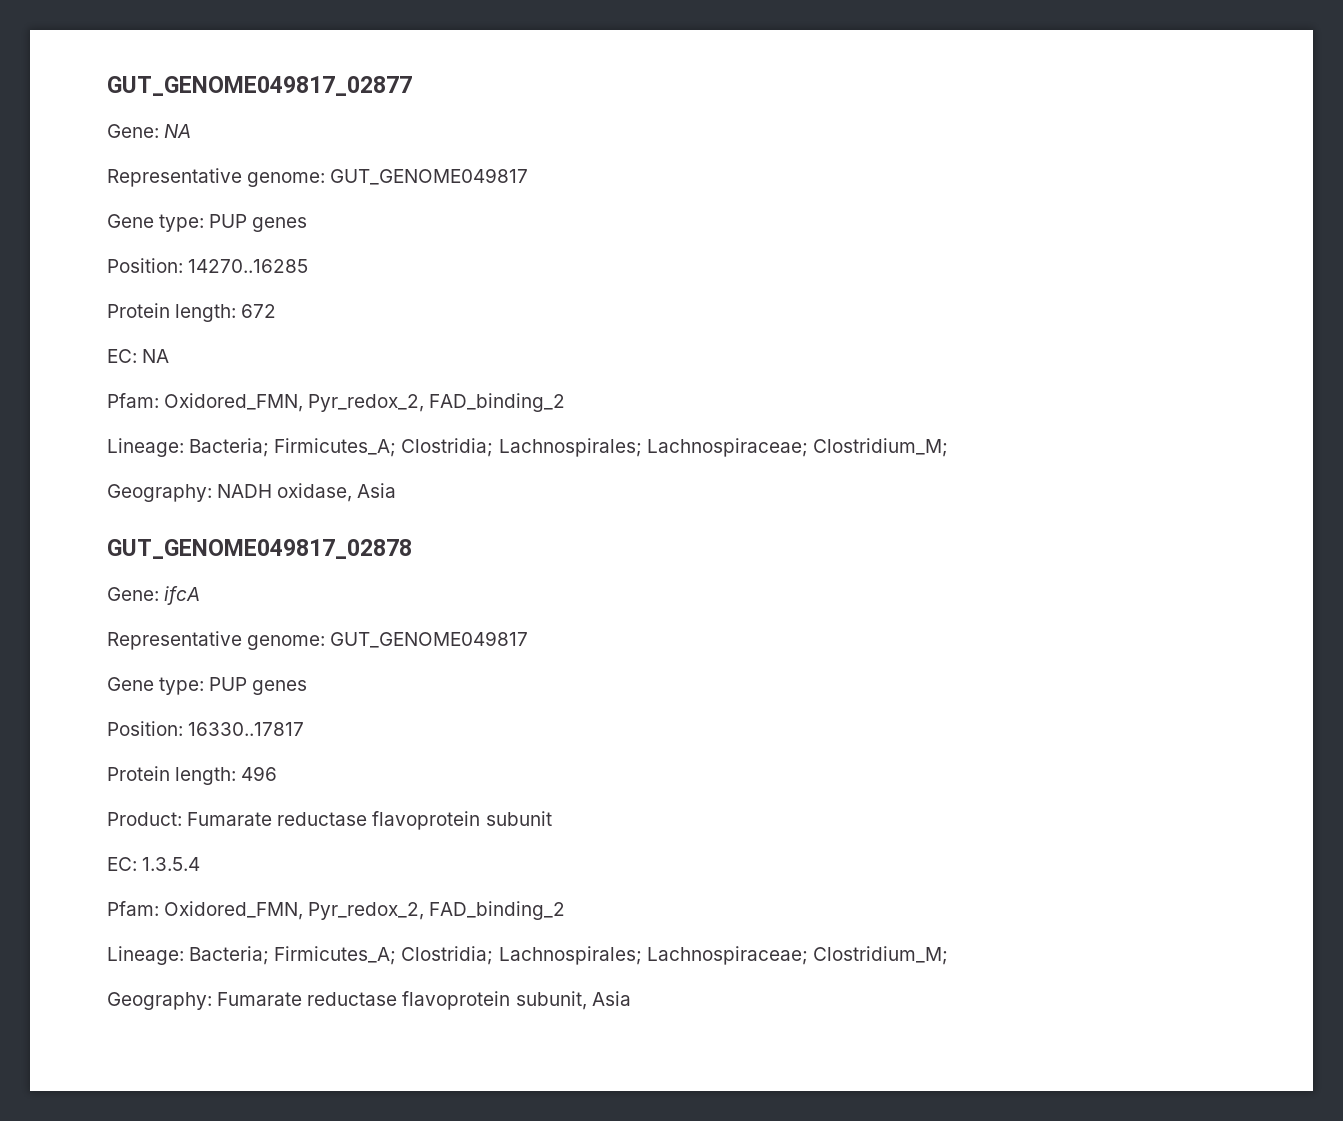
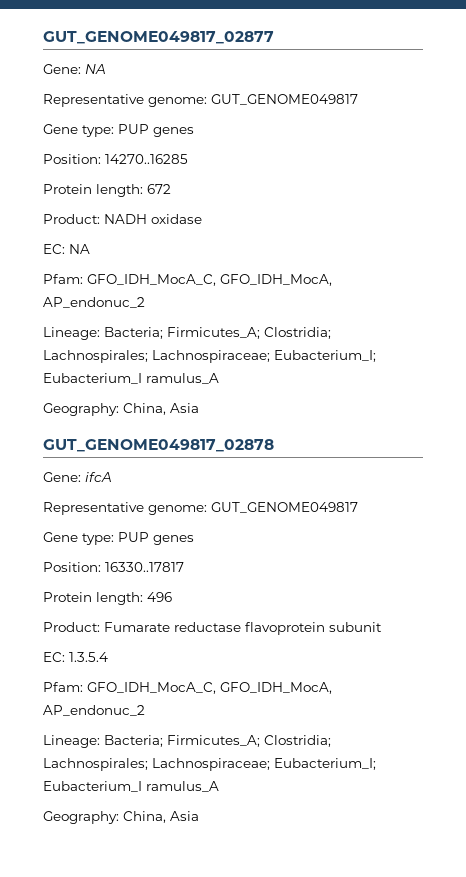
(277, 311) none -> [43,214,202,224] // Product: NADH oxidase
[164,393,566,412] [107,438,948,457] [107,483,353,502] Oxidored_FMN, Pyr_redox_2, FAD_binding_2 // Lineage: Bacteria; Firmicutes_A; Clostridia; Lachnospirales; Lachnospiraceae; Clostridium_M; // Geography: NADH oxidase, -> [87,274,332,286] [43,297,145,308] [43,327,331,340] [43,350,376,363] [43,373,219,384] [43,403,166,416] GFO_IDH_MocA_C, GFO_IDH_MocA, AP_endonuc_2 // Lineage: Bacteria; Firmicutes_A; Clostridia; Lachnospirales; Lachnospiraceae; Eubacterium_I; Eubacterium_I ramulus_A // Geography: China,
[164,901,566,920] [107,946,948,965] [107,991,587,1010] Oxidored_FMN, Pyr_redox_2, FAD_binding_2 // Lineage: Bacteria; Firmicutes_A; Clostridia; Lachnospirales; Lachnospiraceae; Clostridium_M; // Geography: Fumarate reductase flavoprotein subunit, -> [87,682,332,694] [43,705,145,716] [43,735,331,748] [43,758,376,771] [43,781,219,792] [43,811,166,824] GFO_IDH_MocA_C, GFO_IDH_MocA, AP_endonuc_2 // Lineage: Bacteria; Firmicutes_A; Clostridia; Lachnospirales; Lachnospiraceae; Eubacterium_I; Eubacterium_I ramulus_A // Geography: China,

